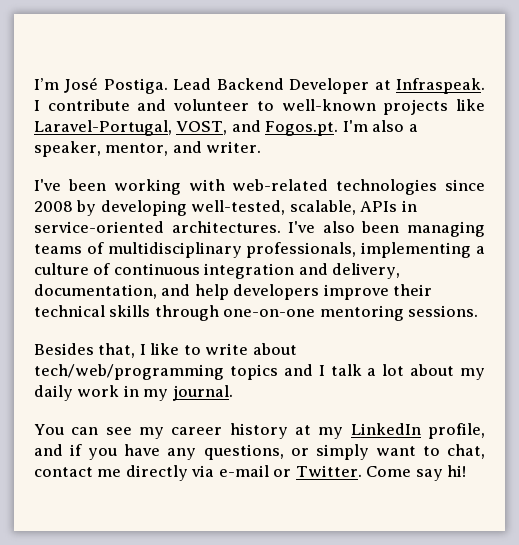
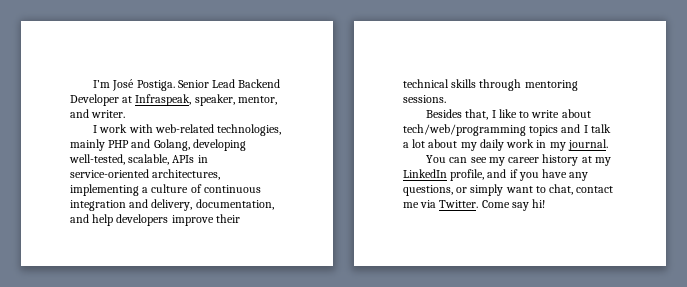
(168, 86) none -> [177,80,209,88] Senior
[396,78,485,94] [34,99,485,115] [34,120,418,136] [34,141,262,157] [34,179,485,195] [34,200,97,216] Infraspeak. I contribute and volunteer to well-known projects like Laravel-Portugal, VOST, and Fogos.pt. I'm also a speaker, mentor, and writer. // I've been working with web-related technologies since 2008 by -> [135,94,277,106] [70,109,126,118] [93,124,282,136] [70,139,190,151] Infraspeak, speaker, mentor, and writer. // I work with web-related technologies, mainly PHP and Golang,
[171,221,486,237] [34,242,357,258] architectures. I've also been managing teams of multidisciplinary professionals, -> [152,169,221,180] architectures,
[223,309,316,317] one-on-one -> (522, 85) none
[125,465,292,481] directly via e-mail or -> [420,200,437,208] via

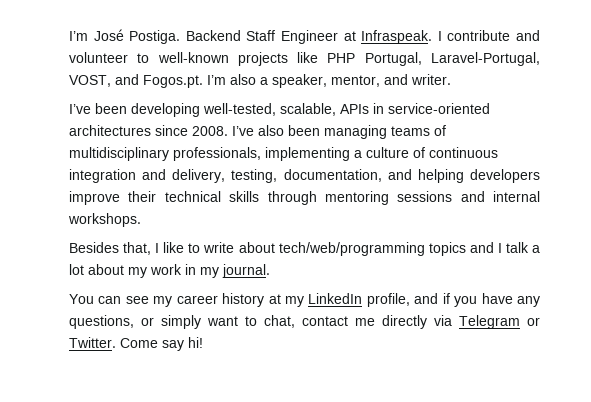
[177,79,281,88] [70,94,277,106] [70,109,126,118] [93,124,282,136] [70,139,190,151] Senior Lead Backend Developer at Infraspeak, speaker, mentor, and writer. // I work with web-related technologies, mainly PHP and Golang, -> [185,30,541,44] [69,52,540,66] [69,74,451,88] [69,103,127,114] Backend Staff Engineer at Infraspeak. I contribute and volunteer to well-known projects like PHP Portugal, Laravel-Portugal, VOST, and Fogos.pt. I’m also a speaker, mentor, and writer. // I’ve been
[152,169,221,180] architectures, -> [69,125,446,139] [69,147,261,161] architectures since 2008. I’ve also been managing teams of multidisciplinary professionals,
(193, 205) none -> [231,169,278,183] testing,
[92,214,114,226] help -> [417,169,464,183] helping
[403,95,446,103] sessions. -> [397,191,540,202] [68,213,141,227] sessions and internal workshops.
[479,139,504,151] daily -> (147, 272) none
[420,200,437,208] via -> [382,315,540,329] directly via Telegram or

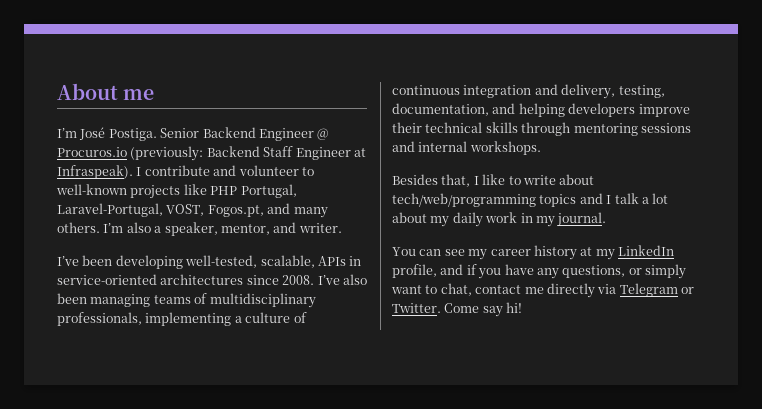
(69, 36) none -> [57,83,155,100] About me //
(181, 37) none -> [160,127,329,141] [57,146,204,161] Senior Backend Engineer @ Procuros.io (previously:
[361,30,433,44] Infraspeak. -> [57,165,133,179] Infraspeak).
[115,74,203,88] and Fogos.pt. -> [207,203,328,218] [57,222,100,233] Fogos.pt, and many others.
(147, 272) none -> [452,212,483,227] daily

